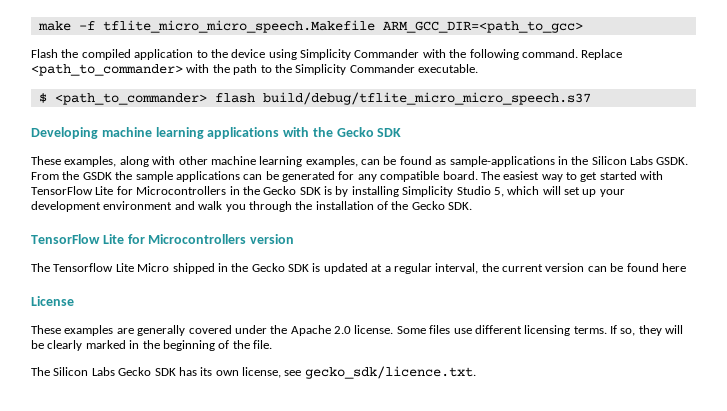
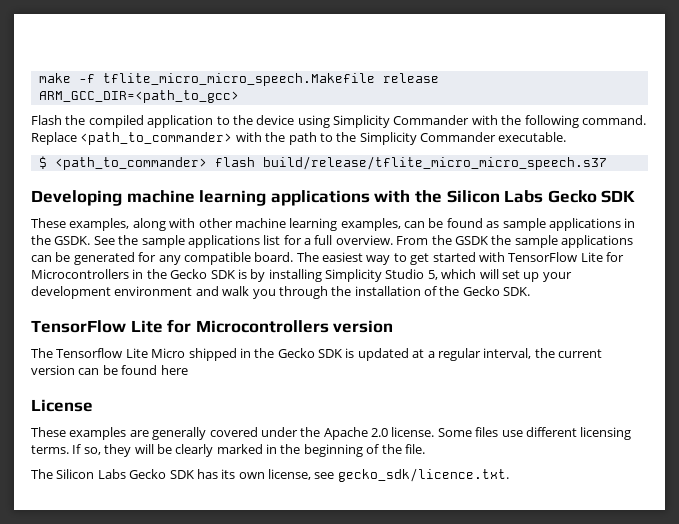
(375, 26) none -> [382,73,439,83] release
[262,92,591,105] build/debug/tflite_micro_micro_speech.s37 -> [262,156,607,170] build/release/tflite_micro_micro_speech.s37
(333, 132) none -> [446,190,544,203] Silicon Labs
[449,156,689,167] sample-applications in the Silicon Labs GSDK. -> [502,218,636,231] [31,235,393,248] sample applications in the GSDK. See the sample applications list for a full overview.

